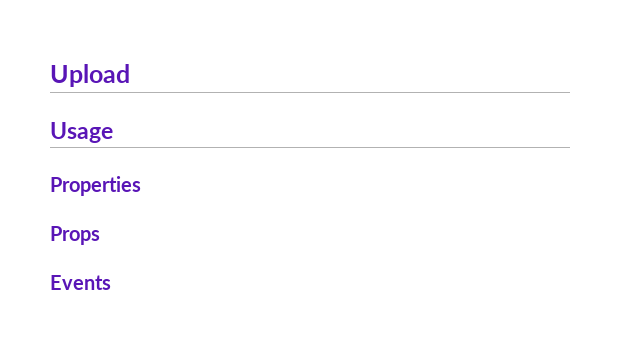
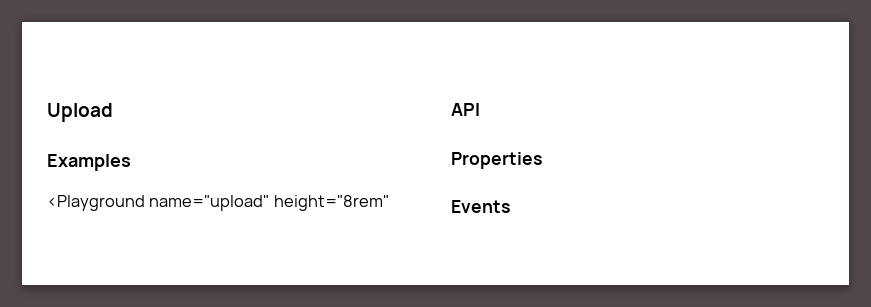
[50,122,113,143] Usage -> [47,154,131,171] [47,195,389,211] [451,103,480,116] Examples // <Playground name="upload" height="8rem" // API
[50,226,100,245] // Props -> (542, 160) none

